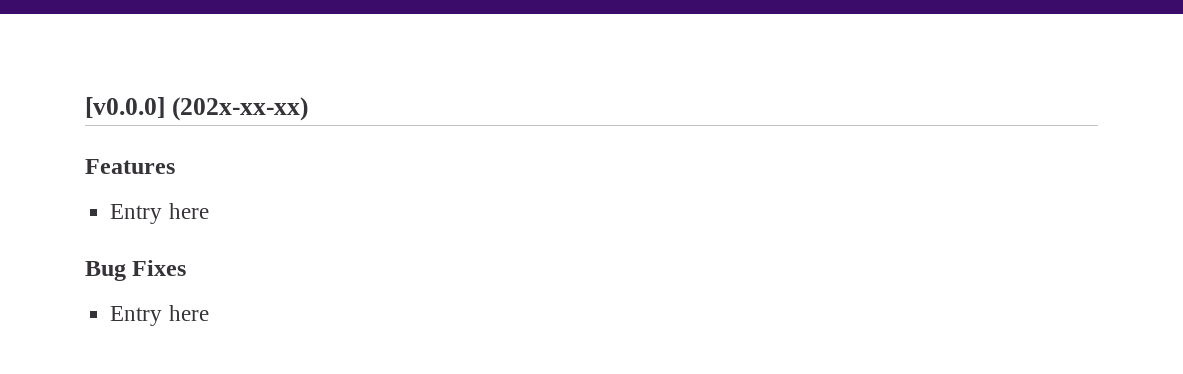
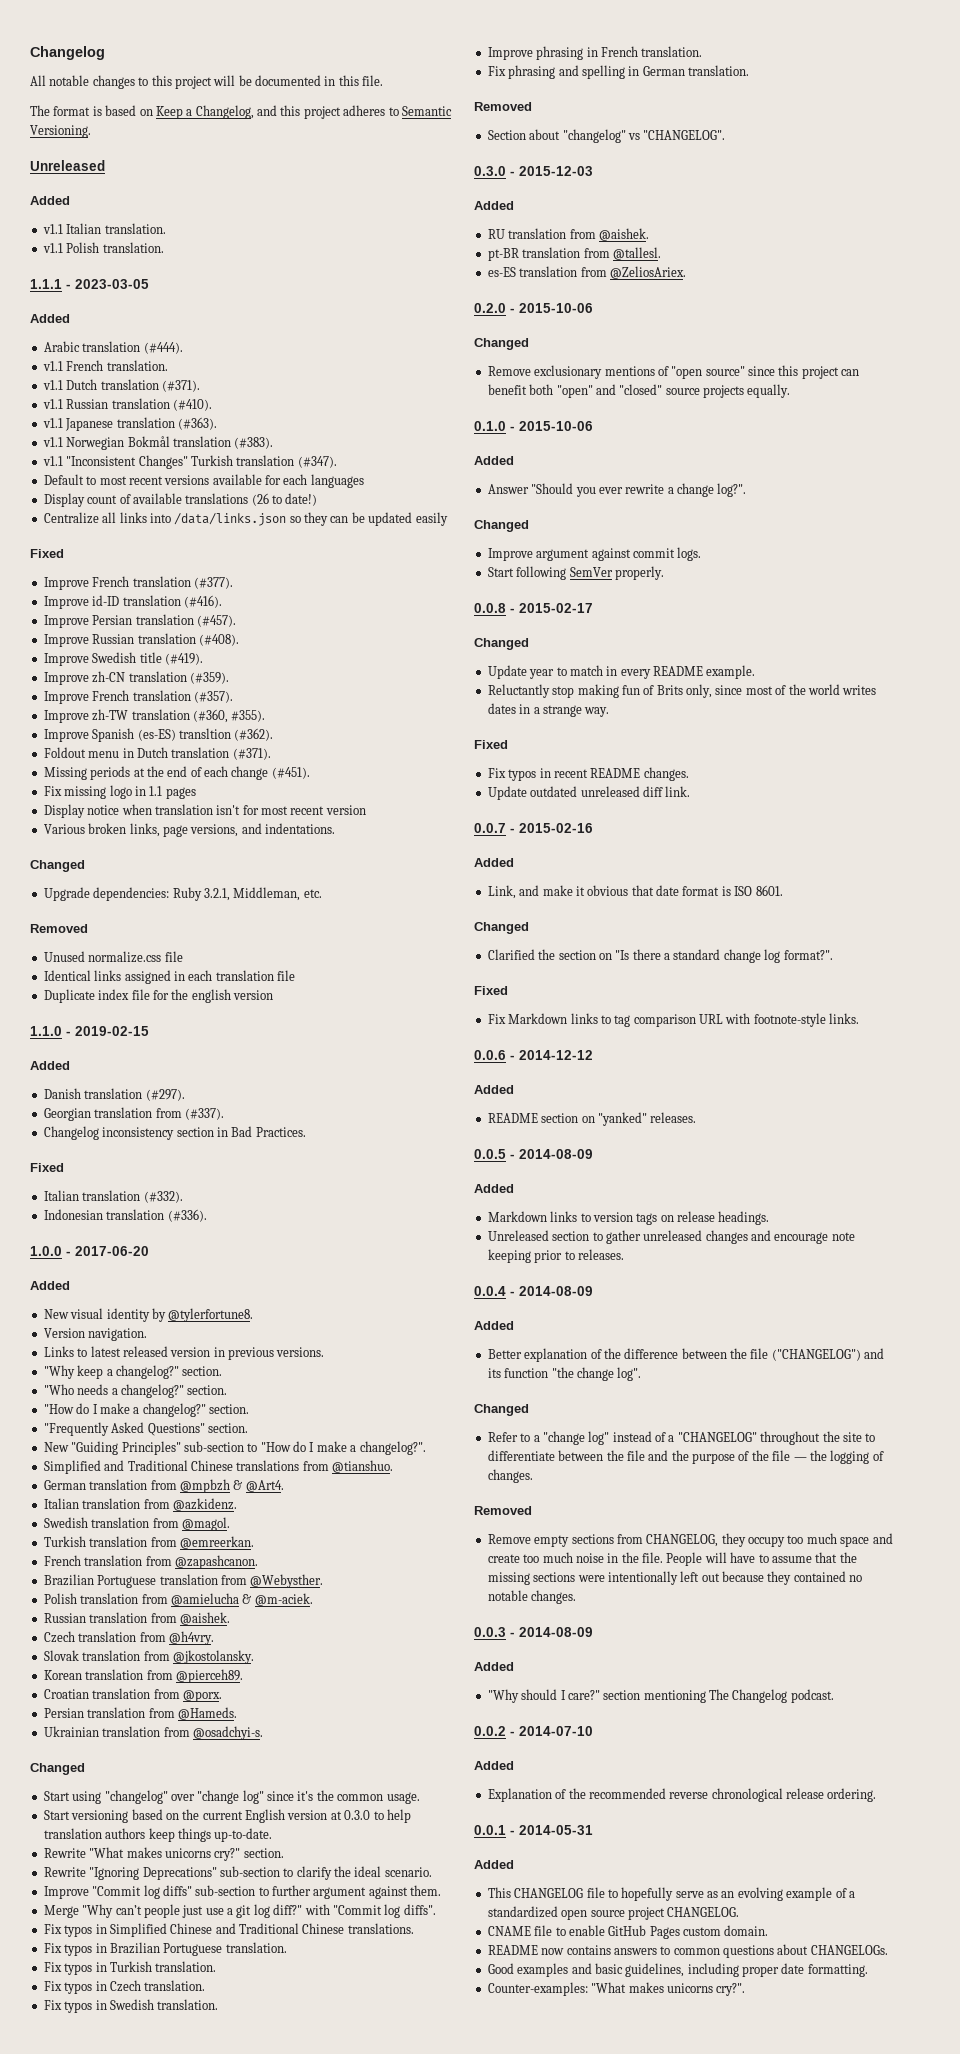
[85,97,308,121] [85,159,175,174] [110,203,209,224] [85,260,187,281] [110,305,209,326] [v0.0.0] (202x-xx-xx) // Features // Entry here // Bug Fixes // Entry here -> [30,46,105,60] [30,75,384,89] [30,105,452,119] [30,125,91,138] [30,160,105,171] [30,196,70,205] [42,223,166,234] [42,242,164,253] [30,279,149,289] [30,314,70,323] [43,341,183,354] [42,360,168,371] [42,379,200,392] [42,398,212,411] [42,417,217,431] [42,436,274,450] [42,455,337,469] [43,474,364,488] [43,493,318,507] [43,512,448,526] [30,549,64,558] [43,576,233,590] [43,595,222,609] [43,614,236,628] [43,633,239,647] [43,652,203,666] [43,671,229,685] [43,690,233,704] [43,709,266,723] [43,728,274,742] [43,747,271,760] [43,766,310,780] [43,785,196,799] [43,804,366,818] [43,823,335,837] [30,860,85,872] [43,887,322,901] [30,924,88,933] [43,951,183,963] [43,970,295,984] [43,989,273,1003] [30,1026,149,1036] [30,1061,70,1070] [43,1088,185,1101] [43,1107,224,1121] [43,1126,306,1140] [30,1163,64,1172] [43,1190,183,1203] [43,1209,207,1222] [30,1246,149,1256] [30,1281,70,1290] [43,1308,254,1322] [43,1328,148,1341] [43,1346,325,1360] [43,1365,223,1379] [43,1384,228,1398] [43,1403,249,1417] [43,1422,248,1436] [43,1441,426,1455] [43,1460,393,1474] [43,1479,284,1493] [43,1498,237,1511] [43,1517,230,1531] [43,1536,254,1549] [43,1555,258,1569] [43,1574,324,1588] [43,1593,313,1606] [43,1612,230,1625] [43,1631,214,1645] [43,1650,254,1664] [43,1669,243,1683] [43,1688,222,1702] [43,1707,237,1720] [43,1726,263,1740] [30,1763,85,1775] [43,1790,420,1804] [43,1809,411,1823] [43,1828,273,1842] [43,1847,284,1861] [43,1866,432,1880] [43,1885,442,1899] [43,1904,436,1918] [43,1923,414,1937] [43,1942,287,1956] [43,1961,217,1975] [43,1980,206,1994] [43,1999,219,2013] [487,46,703,60] [487,65,749,79] [474,102,532,111] [487,129,726,143] [474,166,593,176] [474,201,514,210] [487,228,649,241] [487,247,661,261] [487,266,686,279] [474,303,593,313] [474,338,529,350] [487,365,860,379] [487,384,791,398] [474,421,593,431] [474,456,514,465] [487,483,747,497] [474,520,529,532] [487,547,702,561] [487,566,664,580] [474,603,593,613] [474,638,529,650] [487,665,756,679] [487,684,877,698] [487,703,610,717] [474,740,508,749] [487,767,689,781] [487,786,691,800] [474,823,593,833] [474,858,514,867] [487,885,783,899] [474,922,529,934] [487,949,833,963] [474,986,508,995] [487,1013,860,1027] [474,1050,593,1060] [474,1085,514,1094] [487,1112,697,1126] [474,1149,593,1159] [474,1184,514,1193] [487,1211,770,1225] [487,1230,855,1244] [487,1249,624,1263] [474,1286,593,1296] [474,1321,514,1330] [487,1348,885,1362] [487,1367,642,1381] [474,1404,529,1416] [487,1431,876,1445] [487,1450,884,1464] [487,1469,533,1483] [474,1506,532,1515] [487,1533,893,1547] [487,1552,857,1566] [487,1571,863,1585] [487,1590,577,1604] [474,1627,593,1637] [474,1662,514,1671] [487,1689,834,1703] [474,1726,593,1736] [474,1761,514,1770] [487,1788,877,1802] [474,1825,593,1835] [474,1860,514,1869] [487,1887,855,1901] [487,1906,740,1920] [487,1925,769,1939] [487,1944,888,1958] [487,1963,868,1977] [487,1982,746,1996] Changelog // All notable changes to this project will be documented in this file. // The format is based on Keep a Changelog, and this project adheres to Semantic Versioning. // Unreleased // Added // v1.1 Italian translation. // v1.1 Polish translation. // 1.1.1 - 2023-03-05 // Added // Arabic translation (#444). // v1.1 French translation. // v1.1 Dutch translation (#371). // v1.1 Russian translation (#410). // v1.1 Japanese translation (#363). // v1.1 Norwegian Bokmål translation (#383). // v1.1 "Inconsistent Changes" Turkish translation (#347). // Default to most recent versions available for each languages // Display count of available translations (26 to date!) // Centralize all links into /data/links.json so they can be updated easily // Fixed // Improve French translation (#377). // Improve id-ID translation (#416). // Improve Persian translation (#457). // Improve Russian translation (#408). // Improve Swedish title (#419). // Improve zh-CN translation (#359). // Improve French translation (#357). // Improve zh-TW translation (#360, #355). // Improve Spanish (es-ES) transltion (#362). // Foldout menu in Dutch translation (#371). // Missing periods at the end of each change (#451). // Fix missing logo in 1.1 pages // Display notice when translation isn't for most recent version // Various broken links, page versions, and indentations. // Changed // Upgrade dependencies: Ruby 3.2.1, Middleman, etc. // Removed // Unused normalize.css file // Identical links assigned in each translation file // Duplicate index file for the english version // 1.1.0 - 2019-02-15 // Added // Danish translation (#297). // Georgian translation from (#337). // Changelog inconsistency section in Bad Practices. // Fixed // Italian translation (#332). // Indonesian translation (#336). // 1.0.0 - 2017-06-20 // Added // New visual identity by @tylerfortune8. // Version navigation. // Links to latest released version in previous versions. // "Why keep a changelog?" section. // "Who needs a changelog?" section. // "How do I make a changelog?" section. // "Frequently Asked Questions" section. // New "Guiding Principles" sub-section to "How do I make a changelog?". // Simplified and Traditional Chinese translations from @tianshuo. // German translation from @mpbzh & @Art4. // Italian translation from @azkidenz. // Swedish translation from @magol. // Turkish translation from @emreerkan. // French translation from @zapashcanon. // Brazilian Portuguese translation from @Webysther. // Polish translation from @amielucha & @m-aciek. // Russian translation from @aishek. // Czech translation from @h4vry. // Slovak translation from @jkostolansky. // Korean translation from @pierceh89. // Croatian translation from @porx. // Persian translation from @Hameds. // Ukrainian translation from @osadchyi-s. // Changed // Start using "changelog" over "change log" since it's the common usage. // Start versioning based on the current English version at 0.3.0 to help translation authors keep things up-to-date. // Rewrite "What makes unicorns cry?" section. // Rewrite "Ignoring Deprecations" sub-section to clarify the ideal scenario. // Improve "Commit log diffs" sub-section to further argument against them. // Merge "Why can’t people just use a git log diff?" with "Commit log diffs". // Fix typos in Simplified Chinese and Traditional Chinese translations. // Fix typos in Brazilian Portuguese translation. // Fix typos in Turkish translation. // Fix typos in Czech translation. // Fix typos in Swedish translation. // Improve phrasing in French translation. // Fix phrasing and spelling in German translation. // Removed // Section about "changelog" vs "CHANGELOG". // 0.3.0 - 2015-12-03 // Added // RU translation from @aishek. // pt-BR translation from @tallesl. // es-ES translation from @ZeliosAriex. // 0.2.0 - 2015-10-06 // Changed // Remove exclusionary mentions of "open source" since this project can benefit both "open" and "closed" source projects equally. // 0.1.0 - 2015-10-06 // Added // Answer "Should you ever rewrite a change log?". // Changed // Improve argument against commit logs. // Start following SemVer properly. // 0.0.8 - 2015-02-17 // Changed // Update year to match in every README example. // Reluctantly stop making fun of Brits only, since most of the world writes dates in a strange way. // Fixed // Fix typos in recent README changes. // Update outdated unreleased diff link. // 0.0.7 - 2015-02-16 // Added // Link, and make it obvious that date format is ISO 8601. // Changed // Clarified the section on "Is there a standard change log format?". // Fixed // Fix Markdown links to tag comparison URL with footnote-style links. // 0.0.6 - 2014-12-12 // Added // README section on "yanked" releases. // 0.0.5 - 2014-08-09 // Added // Markdown links to version tags on release headings. // Unreleased section to gather unreleased changes and encourage note keeping prior to releases. // 0.0.4 - 2014-08-09 // Added // Better explanation of the difference between the file ("CHANGELOG") and its function "the change log". // Changed // Refer to a "change log" instead of a "CHANGELOG" throughout the site to differentiate between the file and the purpose of the file — the logging of changes. // Removed // Remove empty sections from CHANGELOG, they occupy too much space and create too much noise in the file. People will have to assume that the missing sections were intentionally left out because they contained no notable changes. // 0.0.3 - 2014-08-09 // Added // "Why should I care?" section mentioning The Changelog podcast. // 0.0.2 - 2014-07-10 // Added // Explanation of the recommended reverse chronological release ordering. // 0.0.1 - 2014-05-31 // Added // This CHANGELOG file to hopefully serve as an evolving example of a standardized open source project CHANGELOG. // CNAME file to enable GitHub Pages custom domain. // README now contains answers to common questions about CHANGELOGs. // Good examples and basic guidelines, including proper date formatting. // Counter-examples: "What makes unicorns cry?".

